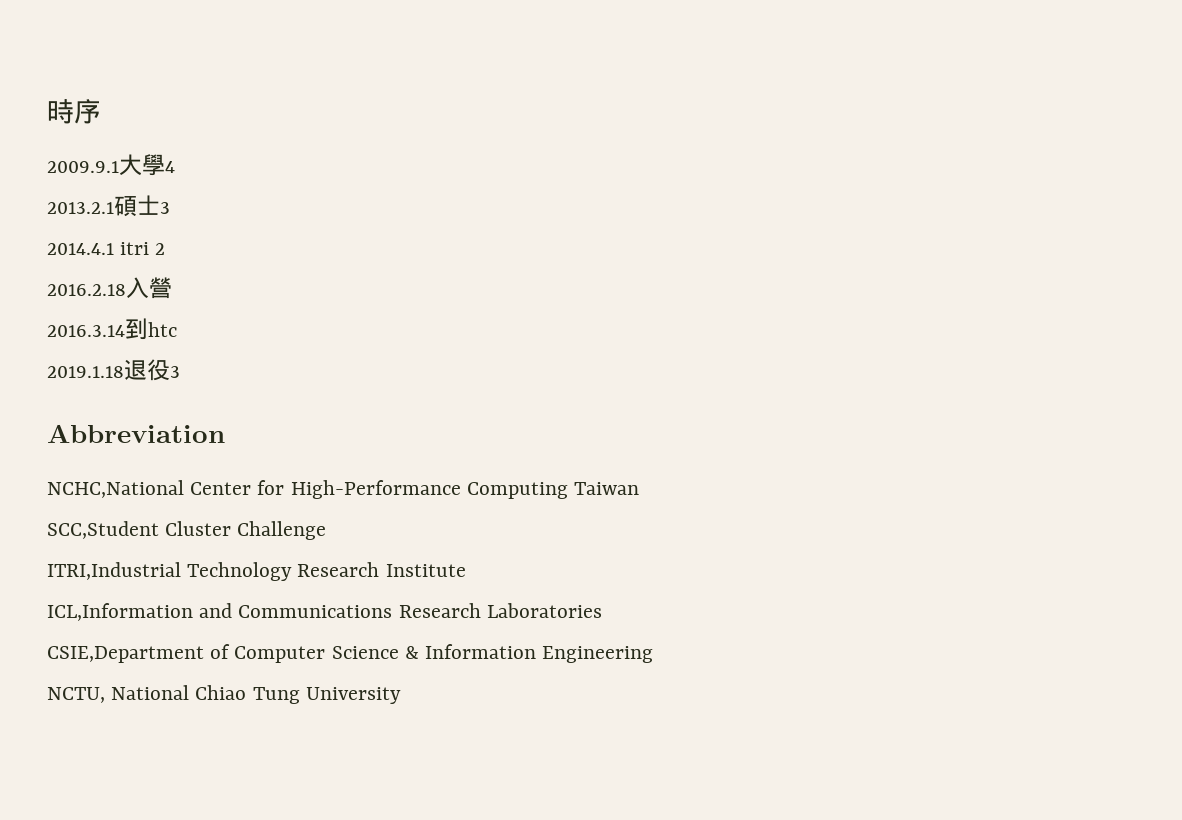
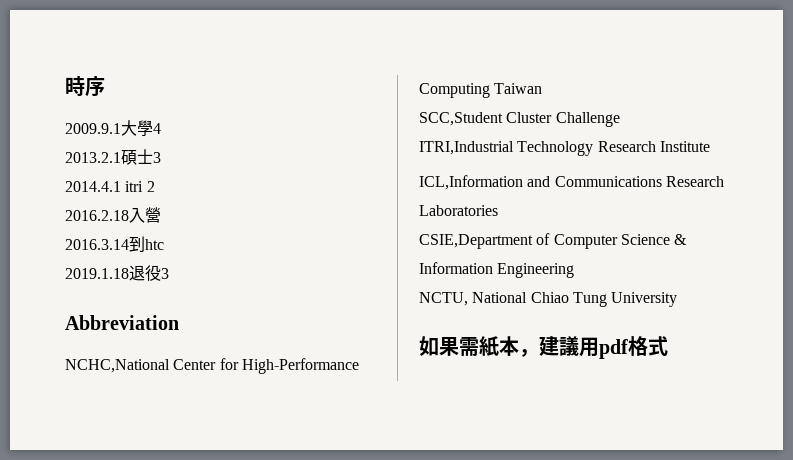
(401, 695) none -> [419,336,668,359] // 如果需紙本，建議用pdf格式

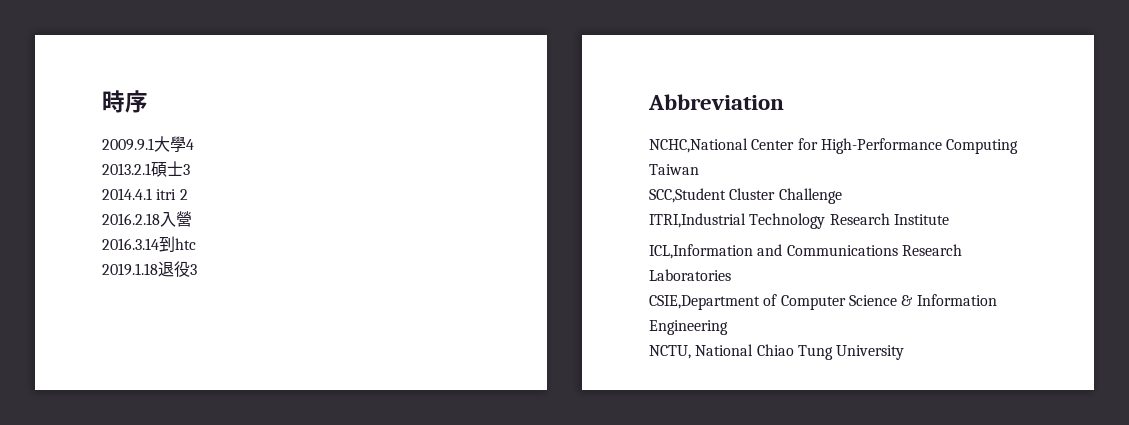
[419,336,668,359] // 如果需紙本，建議用pdf格式 -> (905, 352) none

